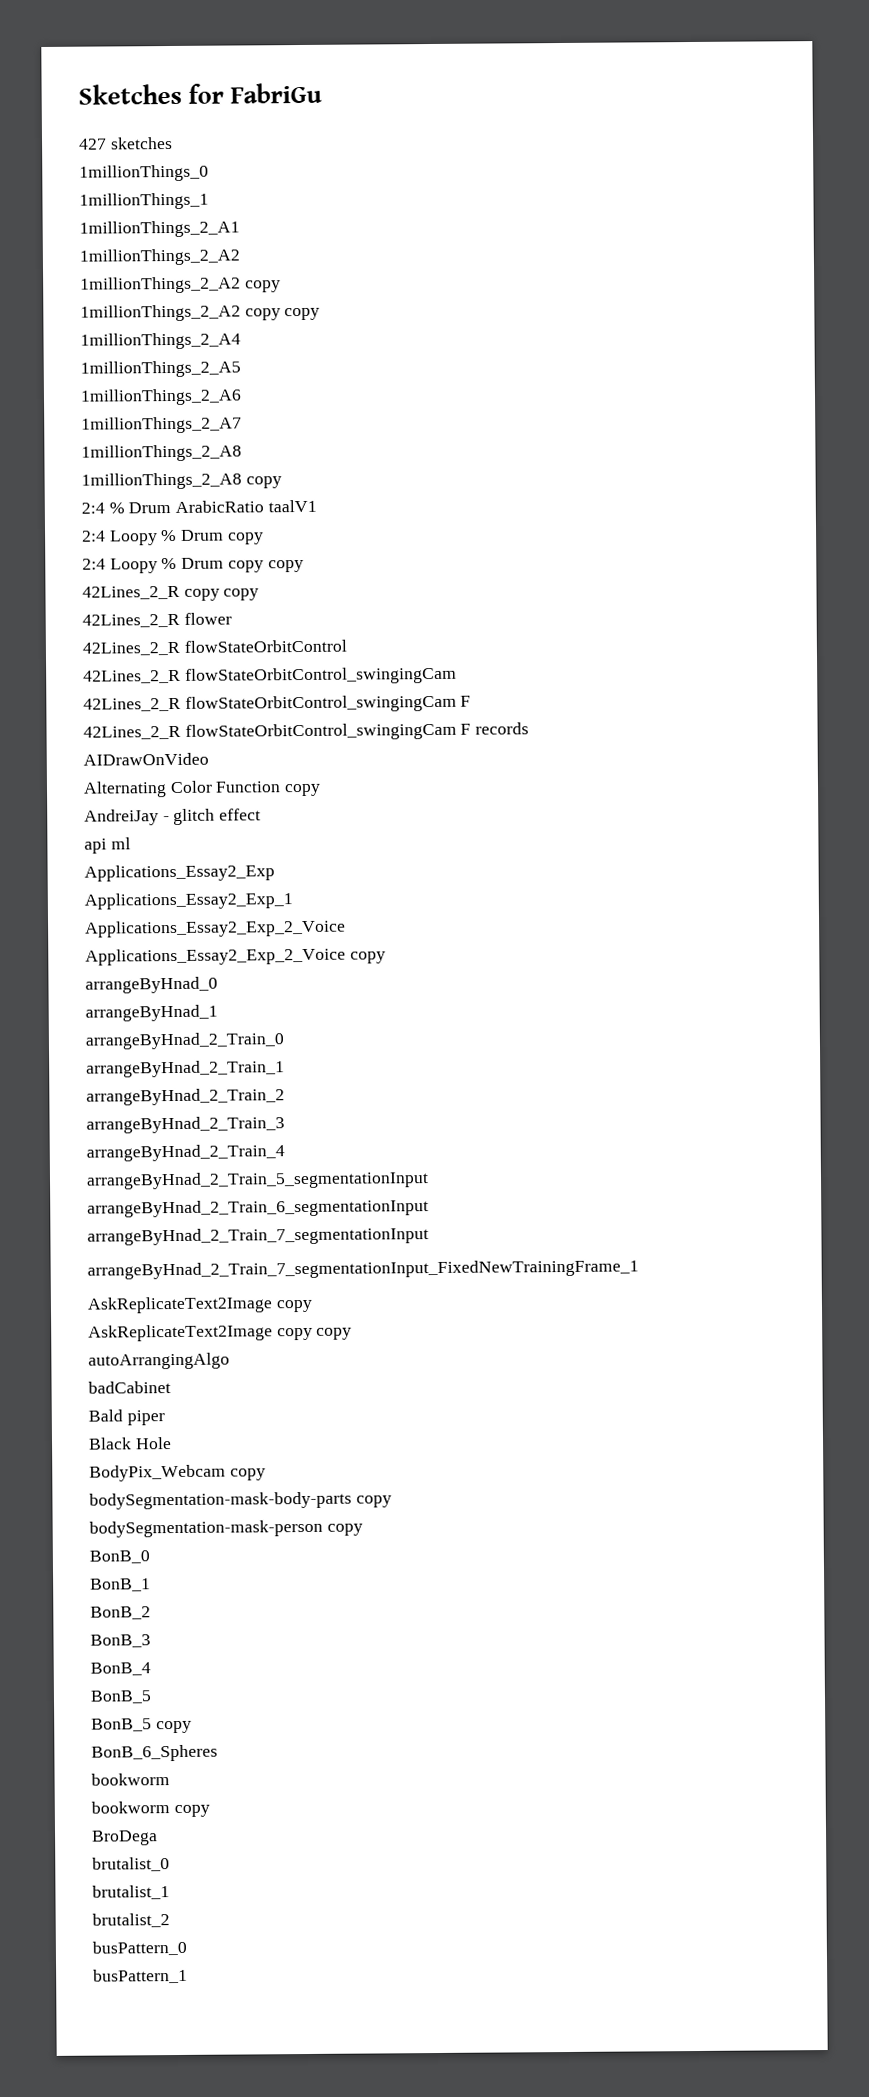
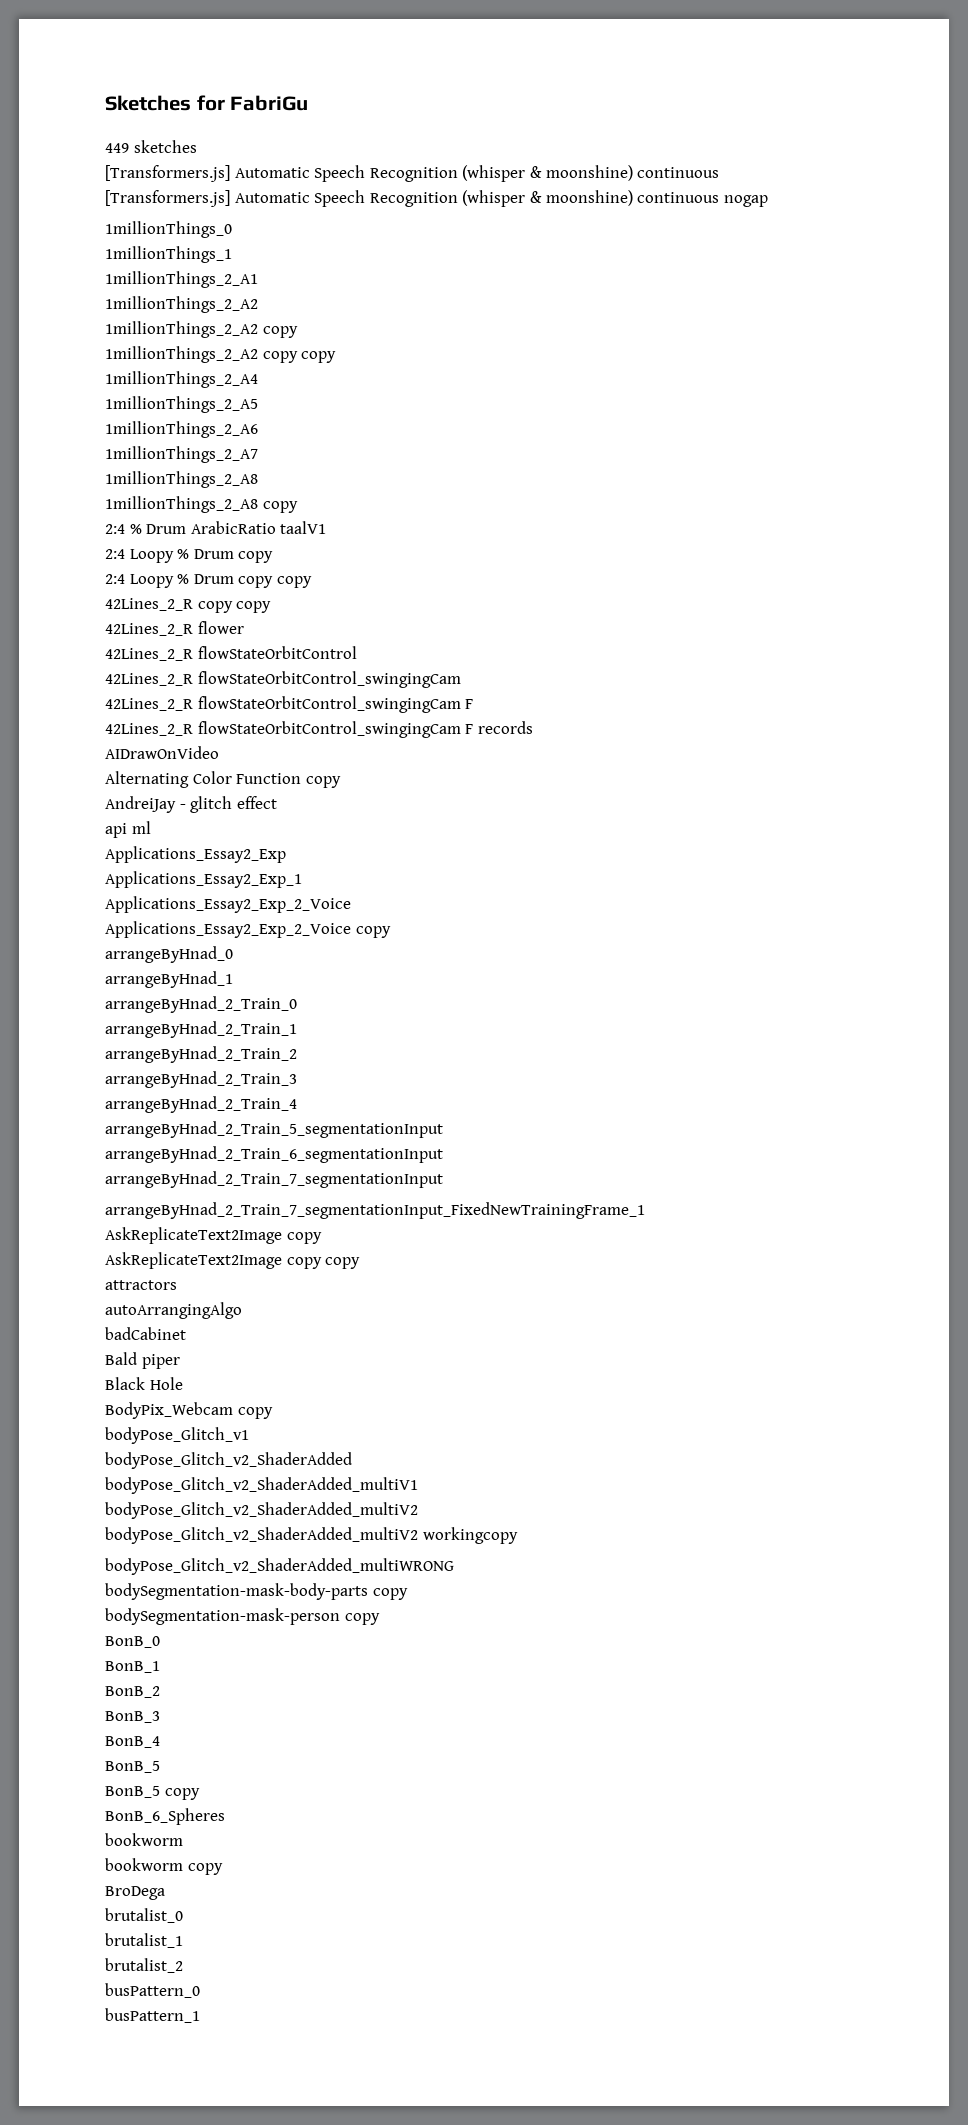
[79,138,107,150] 427 -> [105,143,129,153] 449
(173, 143) none -> [105,165,720,182] [105,190,768,207] // [Transformers.js] Automatic Speech Recognition (whisper & moonshine) continuous // [Transformers.js] Automatic Speech Recognition (whisper & moonshine) continuous nogap
(353, 1333) none -> [105,1280,177,1290] // attractors
(266, 1474) none -> [105,1427,249,1444] [105,1452,352,1469] [105,1477,418,1494] [105,1502,418,1519] [105,1527,518,1544] [105,1558,454,1575] // bodyPose_Glitch_v1 // bodyPose_Glitch_v2_ShaderAdded // bodyPose_Glitch_v2_ShaderAdded_multiV1 // bodyPose_Glitch_v2_ShaderAdded_multiV2 // bodyPose_Glitch_v2_ShaderAdded_multiV2 workingcopy // bodyPose_Glitch_v2_ShaderAdded_multiWRONG

